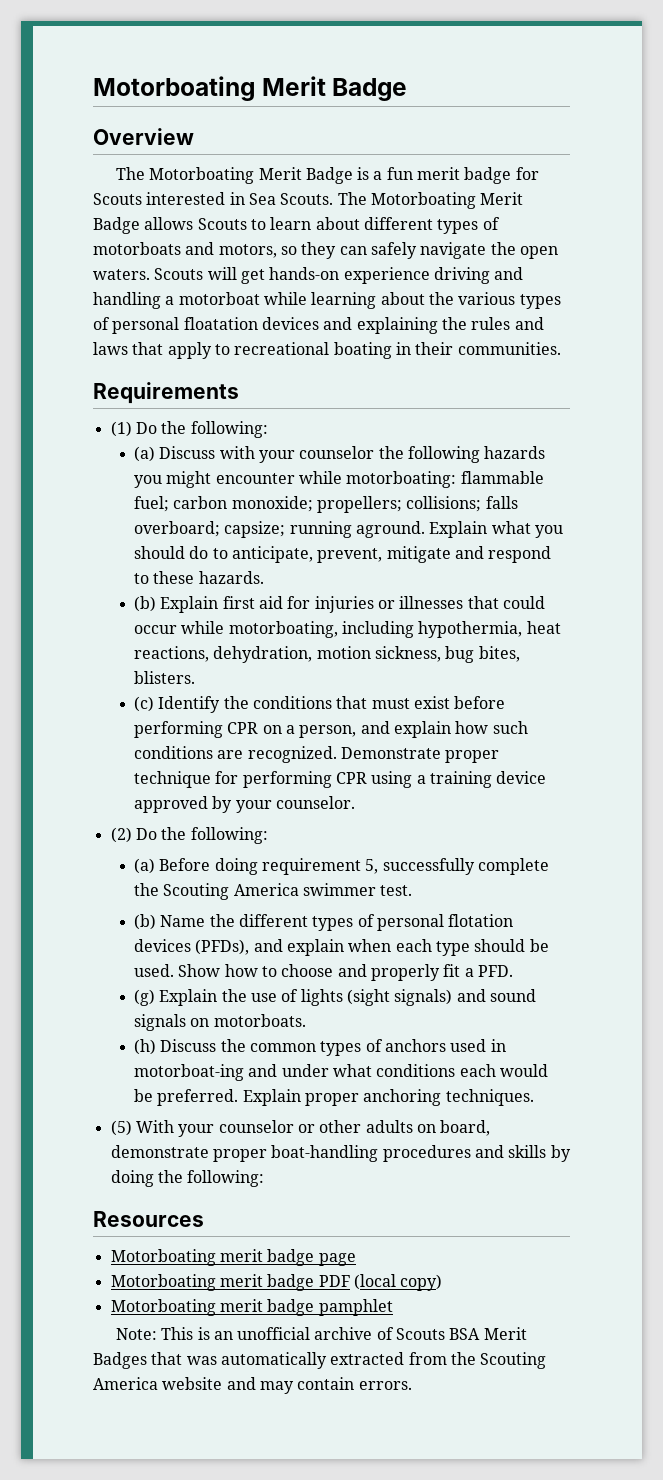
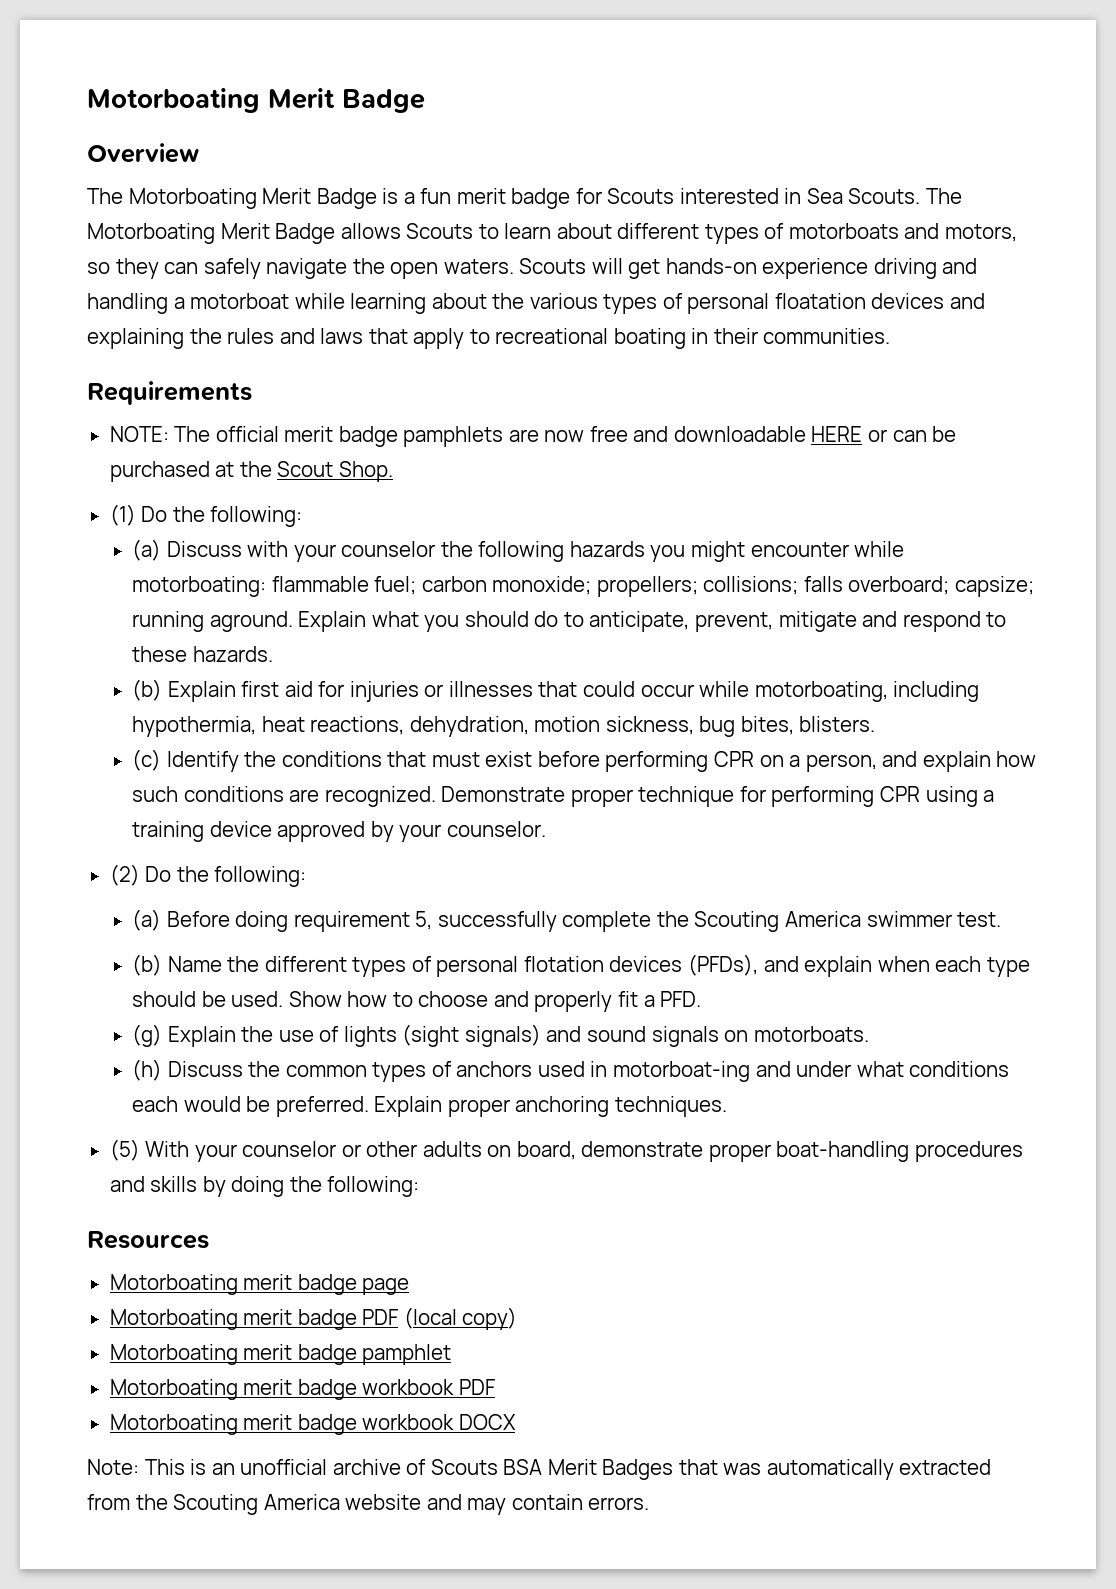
(239, 393) none -> [109,426,957,447] [109,461,393,482] // NOTE: The official merit badge pamphlets are now free and downloadable HERE or can be purchased at the Scout Shop.
(393, 1307) none -> [109,1379,495,1400] [109,1414,516,1435] // Motorboating merit badge workbook PDF // Motorboating merit badge workbook DOCX

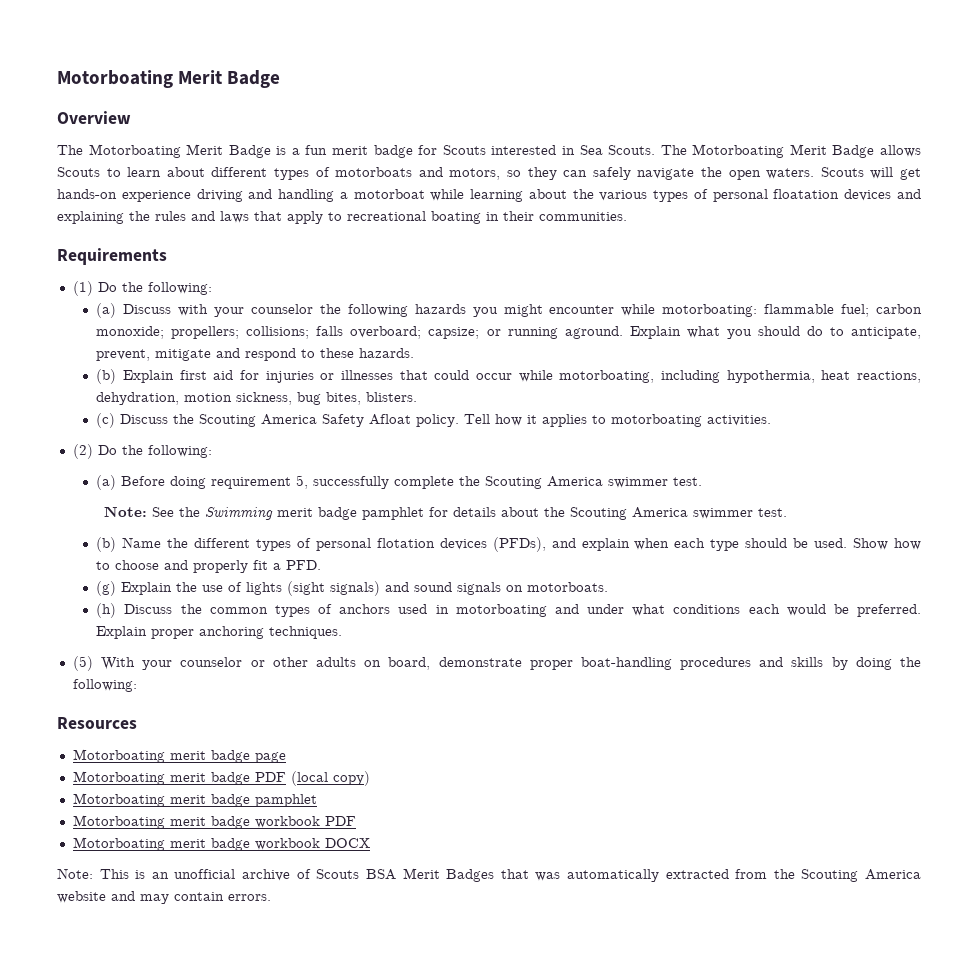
[109,426,957,447] [109,461,393,482] // NOTE: The official merit badge pamphlets are now free and downloadable HERE or can be purchased at the Scout Shop. -> (167, 256) none
(1034, 586) none -> [486,329,501,336] or
[166,751,1037,772] [132,786,995,807] [132,821,546,842] Identify the conditions that must exist before performing CPR on a person, and explain how such conditions are recognized. Demonstrate proper technique for performing CPR using a training device approved by your counselor. -> [120,414,772,427] Discuss the Scouting America Safety Afloat policy. Tell how it applies to motorboating activities.
(1002, 919) none -> [103,506,787,520] // Note: See the Swimming merit badge pamphlet for details about the Scouting America swimmer test.
[612,1061,750,1082] motorboat-ing -> [455,604,547,617] motorboating

